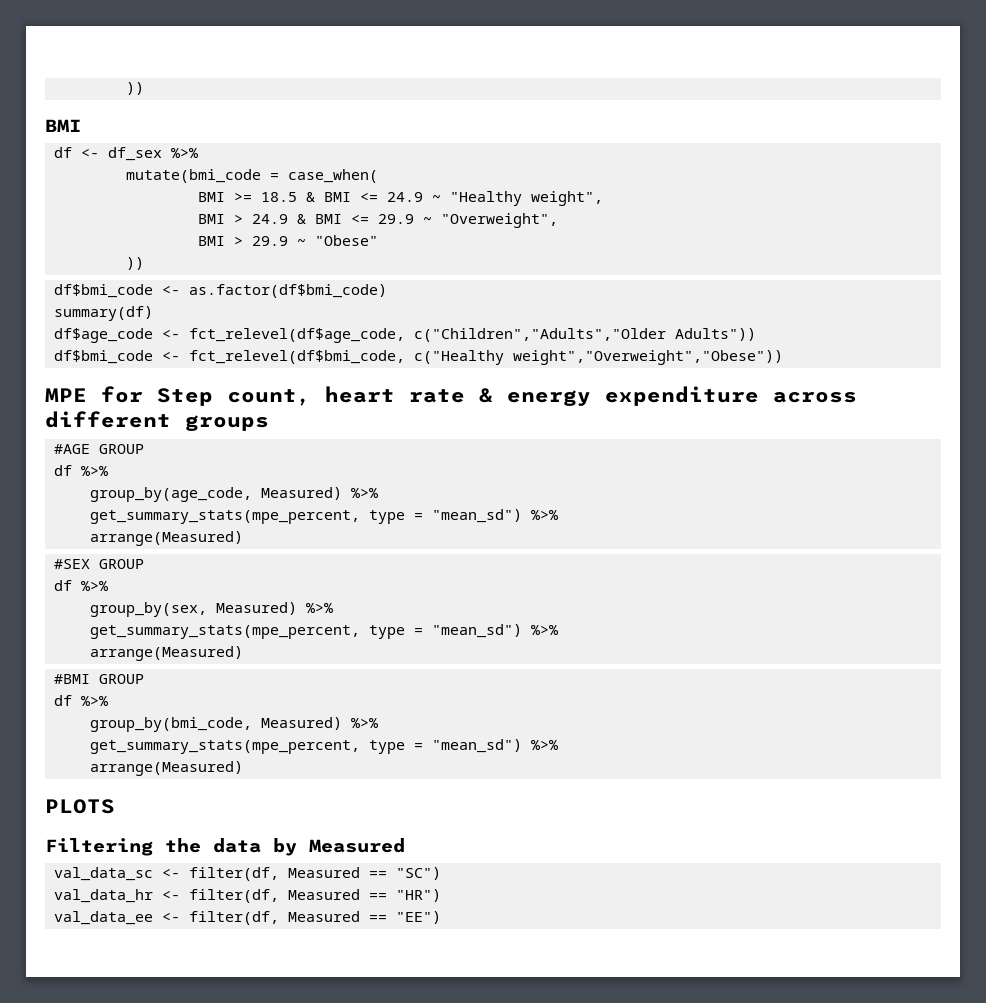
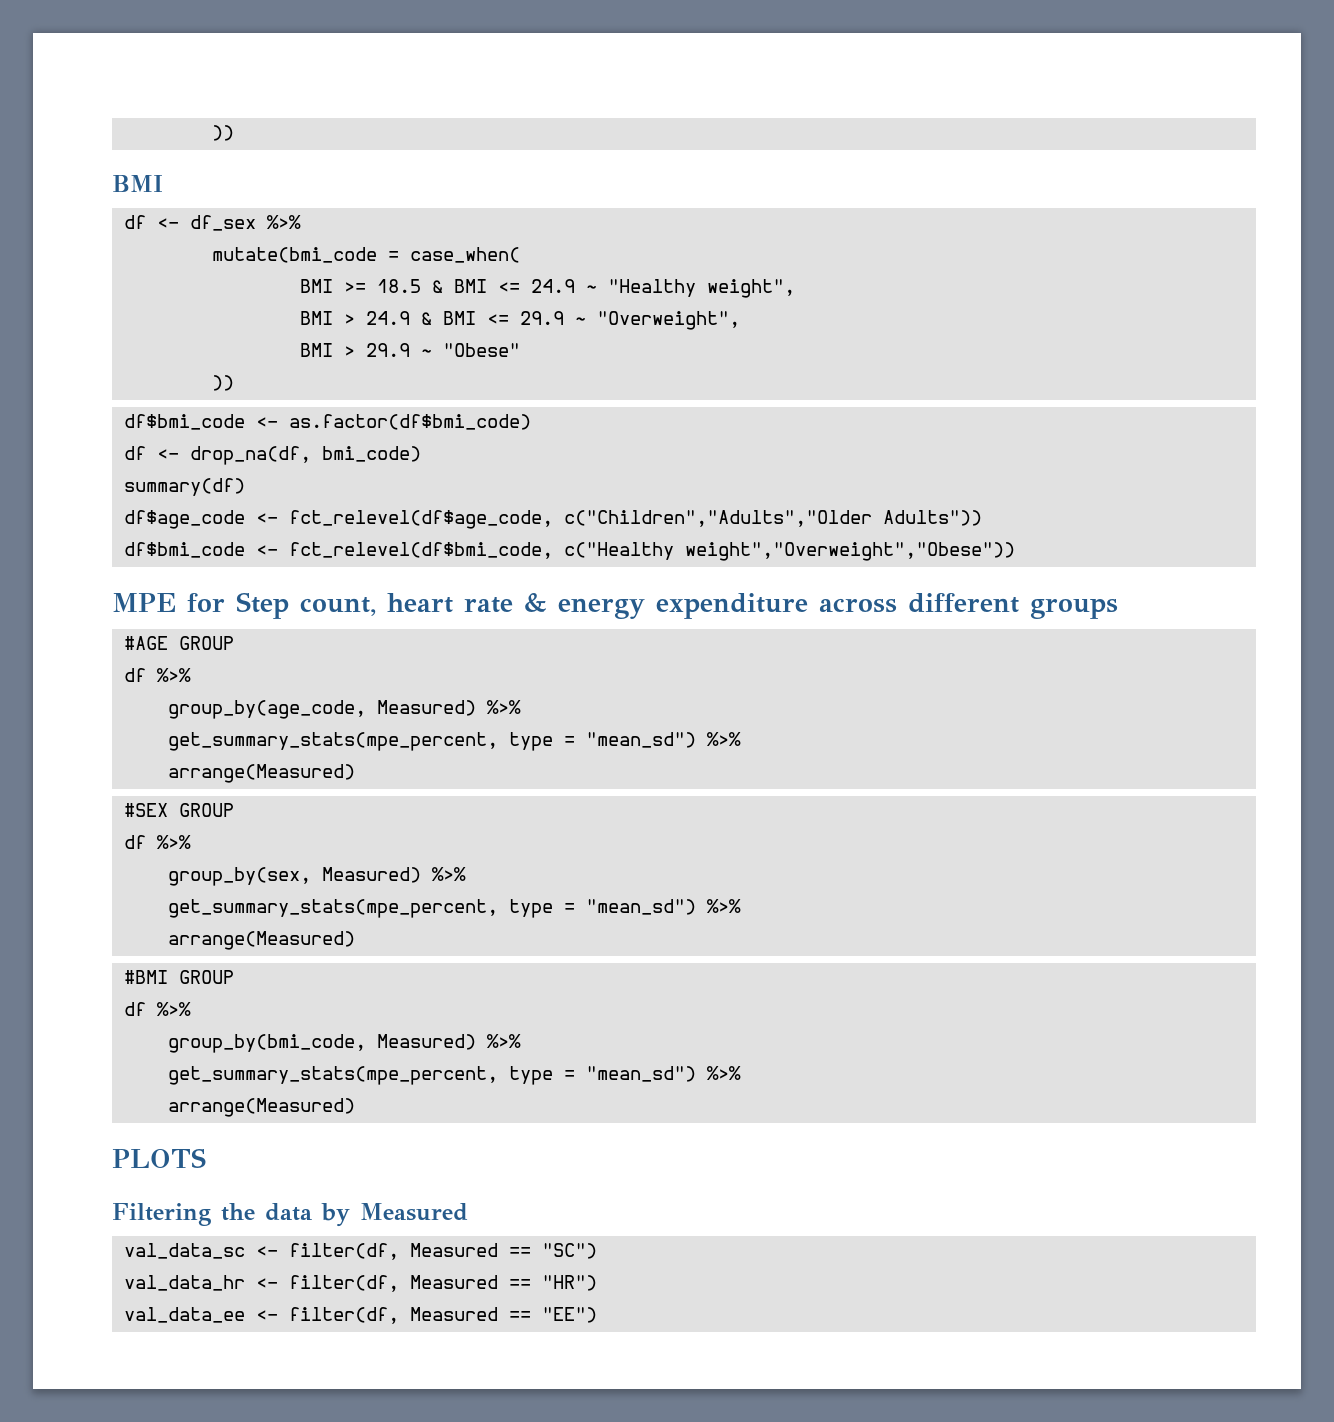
(388, 291) none -> [124,446,422,465] // df <- drop_na(df, bmi_code)

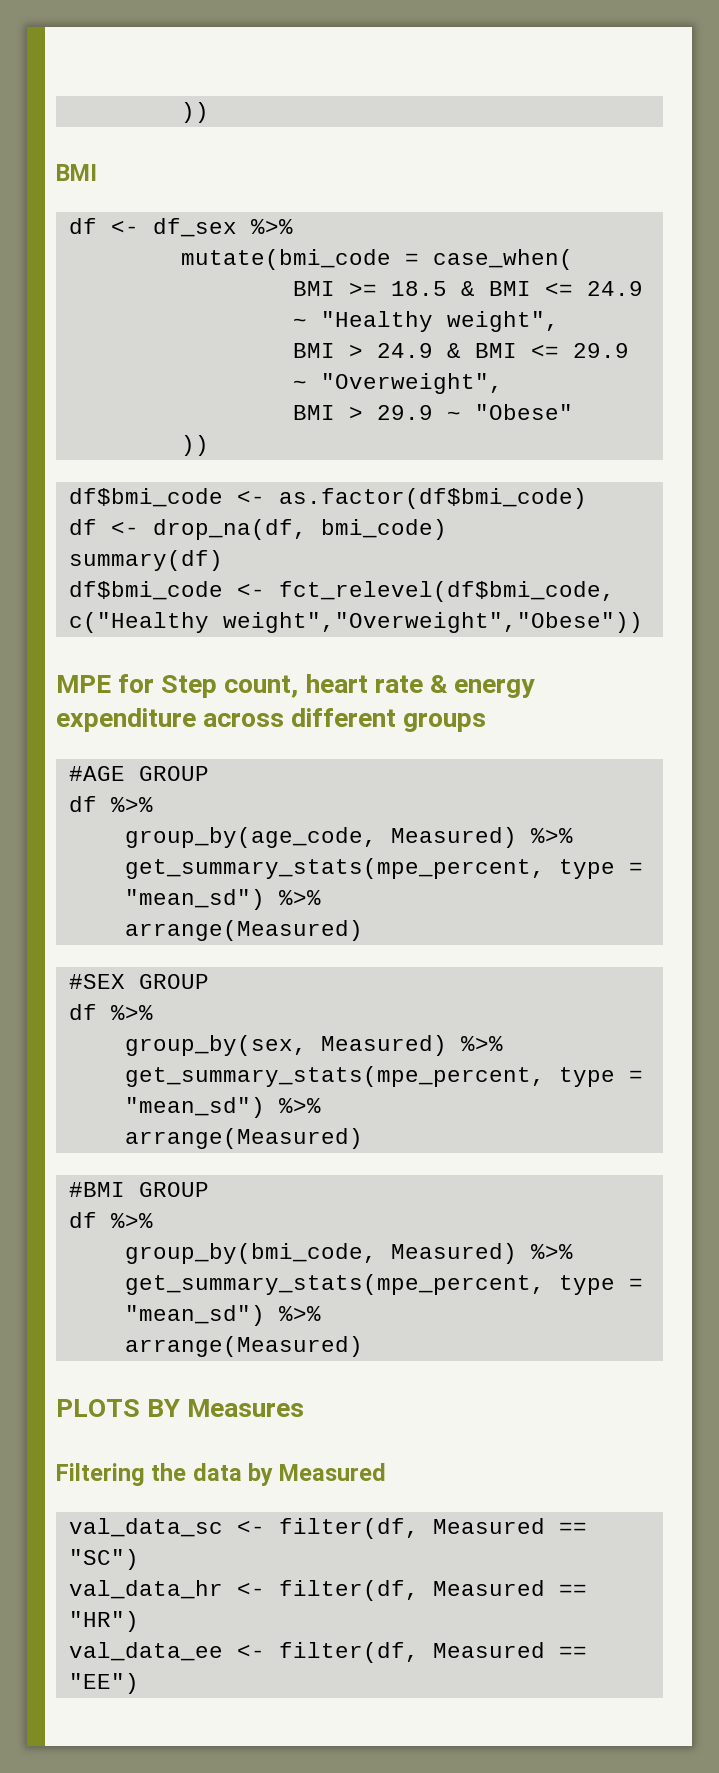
[124,510,983,529] // df$age_code <- fct_relevel(df$age_code, c("Children","Adults","Older Adults")) -> (223, 560) none
(206, 1158) none -> [147,1399,305,1417] BY Measures

